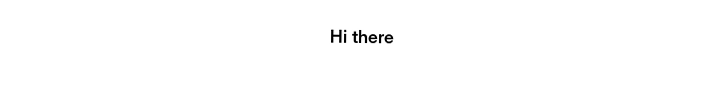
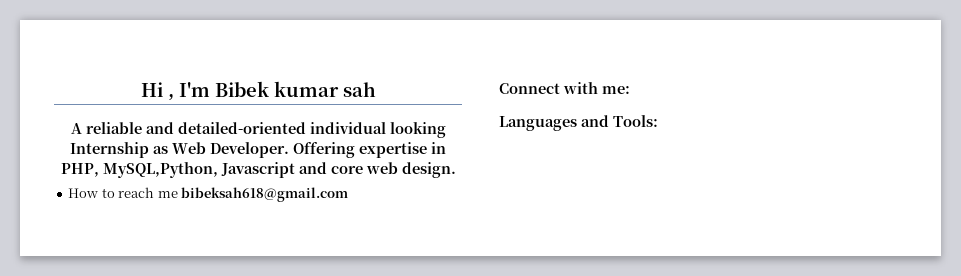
[350,29,395,44] there -> [167,81,376,101] [70,122,446,138] [70,142,446,158] [60,162,456,178] [68,187,349,202] [499,82,630,94] [499,115,658,131] , I'm Bibek kumar sah // A reliable and detailed-oriented individual looking Internship as Web Developer. Offering expertise in PHP, MySQL,Python, Javascript and core web design. // How to reach me bibeksah618@gmail.com // Connect with me: // Languages and Tools:

